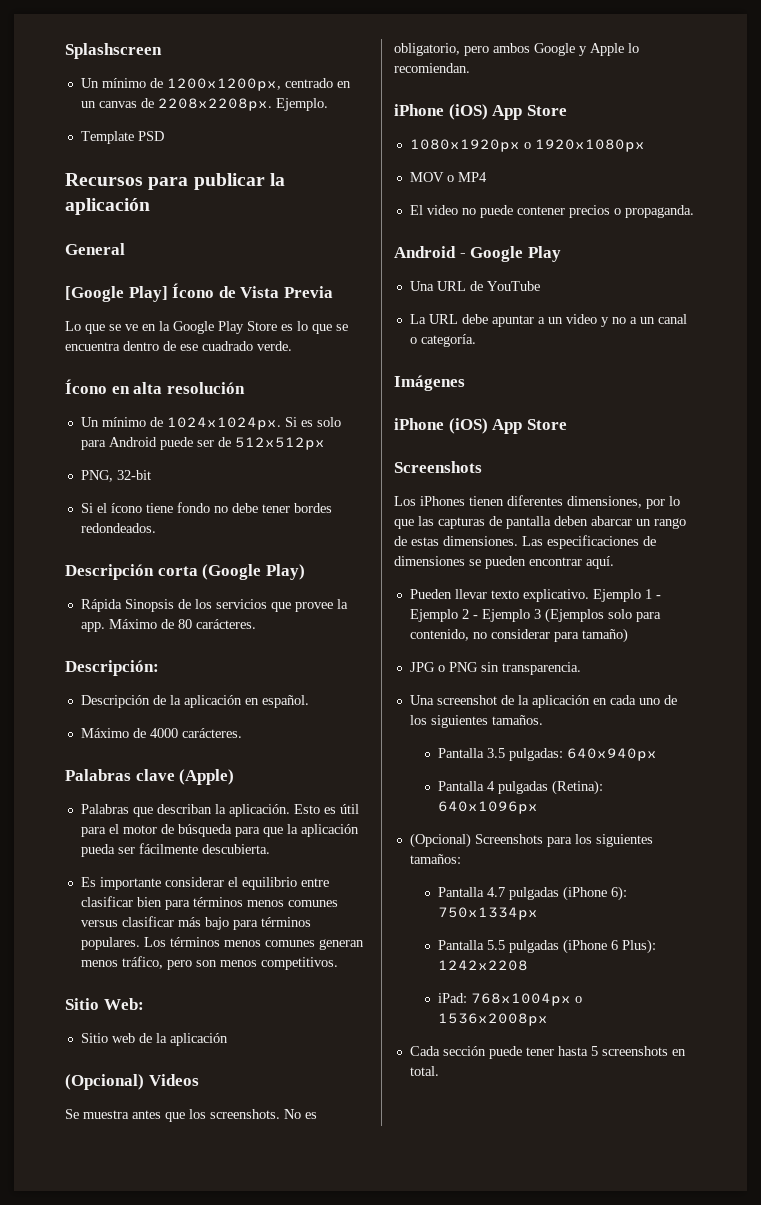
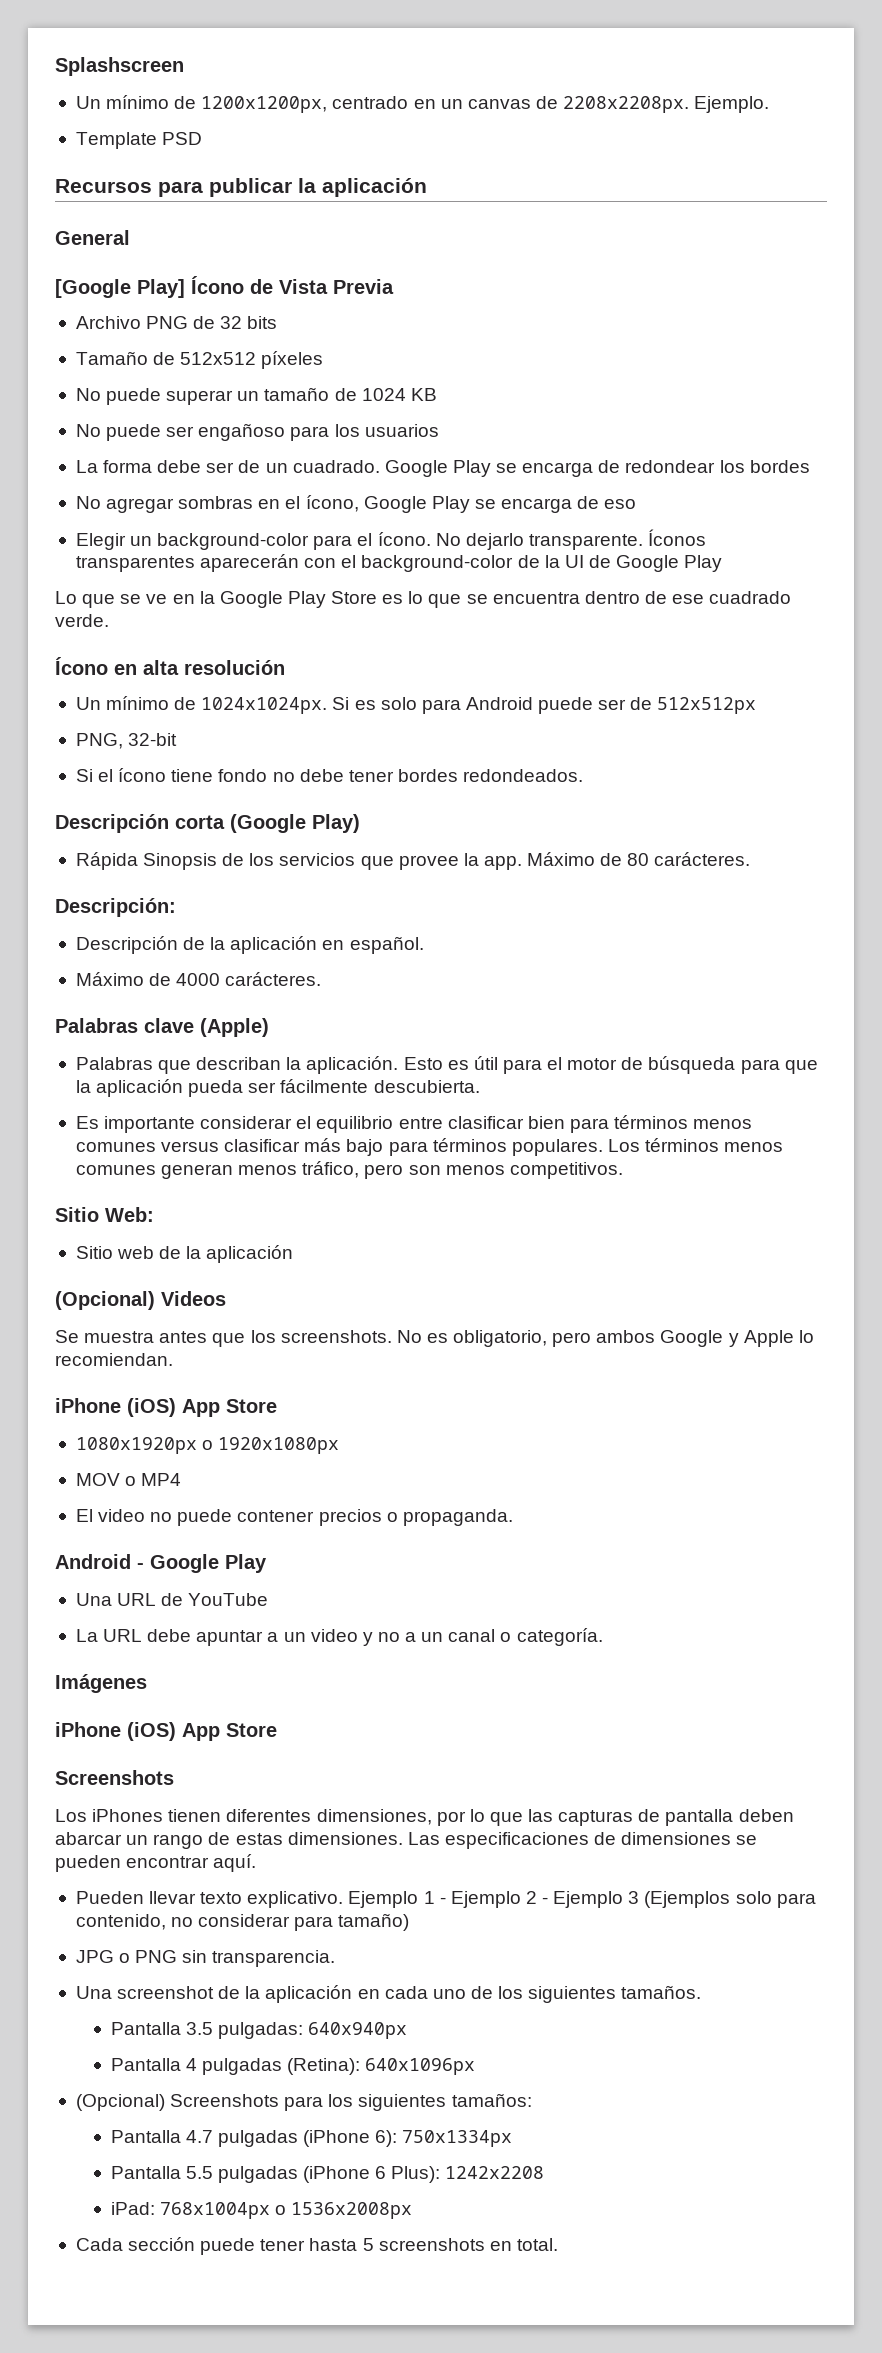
(333, 292) none -> [75,316,278,329] [75,351,324,369] [75,387,437,405] [75,423,439,441] [75,460,810,477] [75,495,637,513] [75,529,707,550] [75,554,723,572] // Archivo PNG de 32 bits // Tamaño de 512x512 píxeles // No puede superar un tamaño de 1024 KB // No puede ser engañoso para los usuarios // La forma debe ser de un cuadrado. Google Play se encarga de redondear los bordes // No agregar sombras en el ícono, Google Play se encarga de eso // Elegir un background-color para el ícono. No dejarlo transparente. Íconos transparentes aparecerán con el background-color de la UI de Google Play

